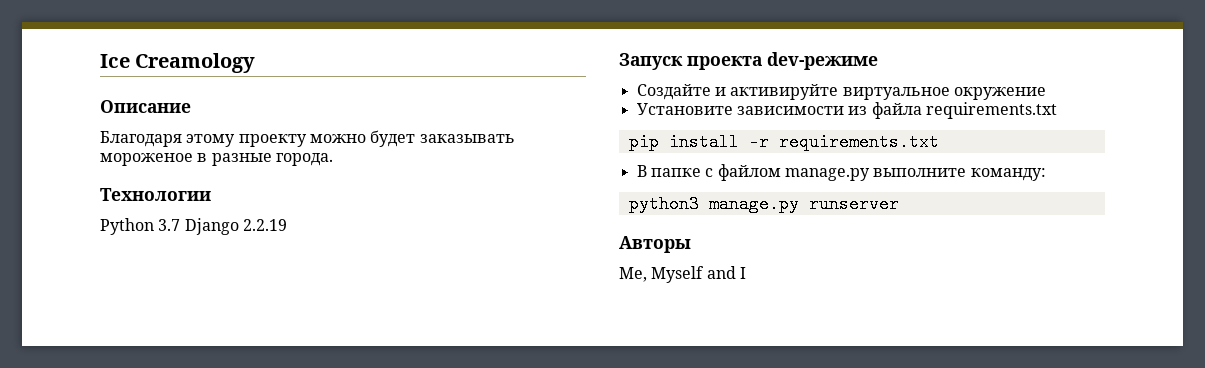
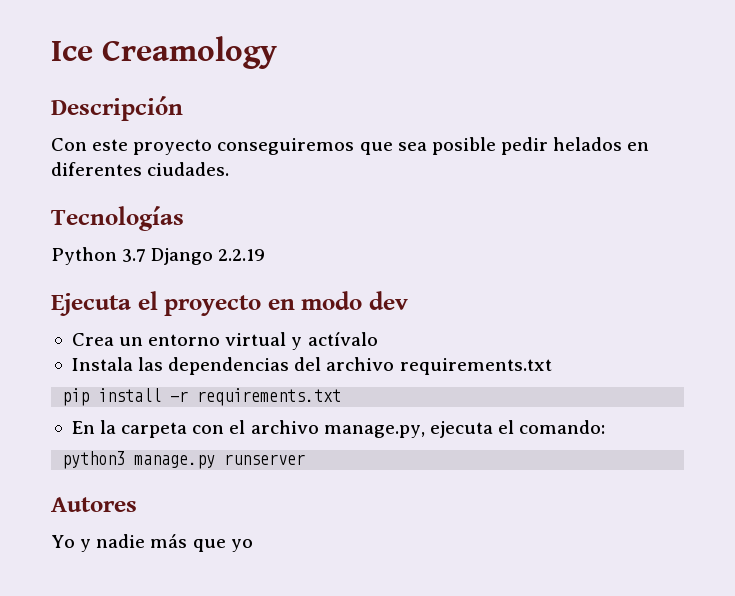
[100,100,191,113] [100,130,515,147] [100,153,333,166] [100,188,211,201] [100,218,287,235] [619,52,878,70] [636,84,1046,100] [636,102,922,119] Описание // Благодаря этому проекту можно будет заказывать мороженое в разные города. // Технологии // Python 3.7 Django 2.2.19 // Запуск проекта dev-режиме // Создайте и активируйте виртуальное окружение // Установите зависимости из файла -> [51,96,183,121] [51,137,650,155] [51,162,230,176] [51,206,184,231] [51,247,266,265] [51,291,409,316] [71,332,378,350] [71,357,395,375] Descripción // Con este proyecto conseguiremos que sea posible pedir helados en diferentes ciudades. // Tecnologías // Python 3.7 Django 2.2.19 // Ejecuta el proyecto en modo dev // Crea un entorno virtual y actívalo // Instala las dependencias del archivo
[636,164,1046,181] [628,195,899,213] [619,236,691,253] [619,266,746,283] В папке с файлом manage.py выполните команду: // python3 manage.py runserver // Авторы // Me, Myself and I -> [71,420,606,438] [62,451,306,469] [51,497,137,512] [51,534,253,552] En la carpeta con el archivo manage.py, ejecuta el comando: // python3 manage.py runserver // Autores // Yo y nadie más que yo

